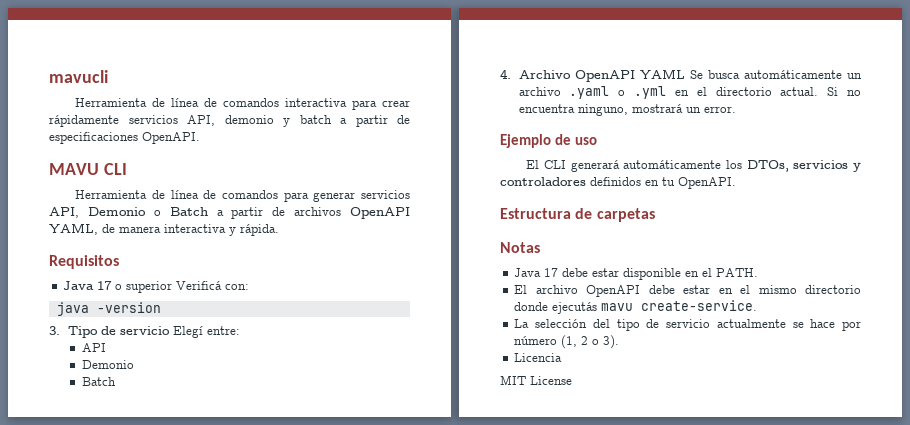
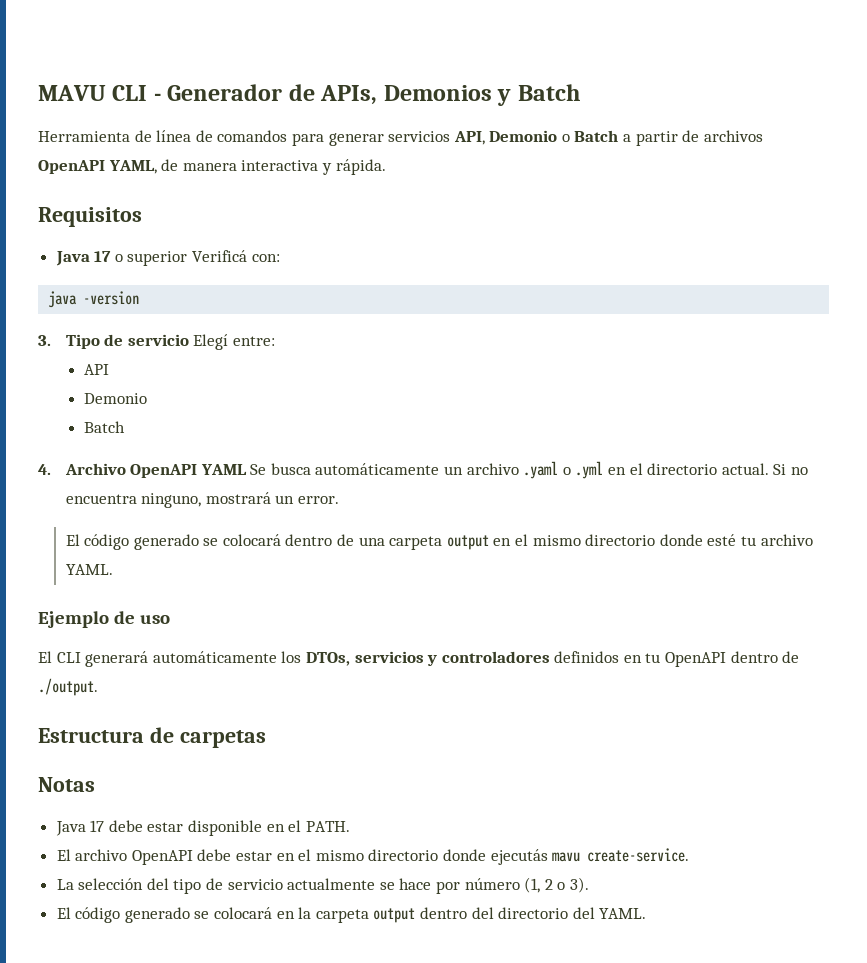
[49,70,108,83] [75,98,410,110] [49,115,410,127] [49,132,200,144] [49,163,127,175] mavucli // Herramienta de línea de comandos interactiva para crear rápidamente servicios API, demonio y batch a partir de especificaciones OpenAPI. // MAVU CLI -> [38,84,580,106] MAVU CLI - Generador de APIs, Demonios y Batch
(736, 109) none -> [65,534,813,550] [65,564,113,575] // El código generado se colocará dentro de una carpeta output en el mismo directorio donde esté tu archivo YAML.
[678,177,736,189] OpenAPI. -> [665,651,800,667] [38,678,98,696] OpenAPI dentro de ./output.
[514,353,563,362] [500,375,572,385] Licencia // MIT License -> [56,907,647,923] El código generado se colocará en la carpeta output dentro del directorio del YAML.

